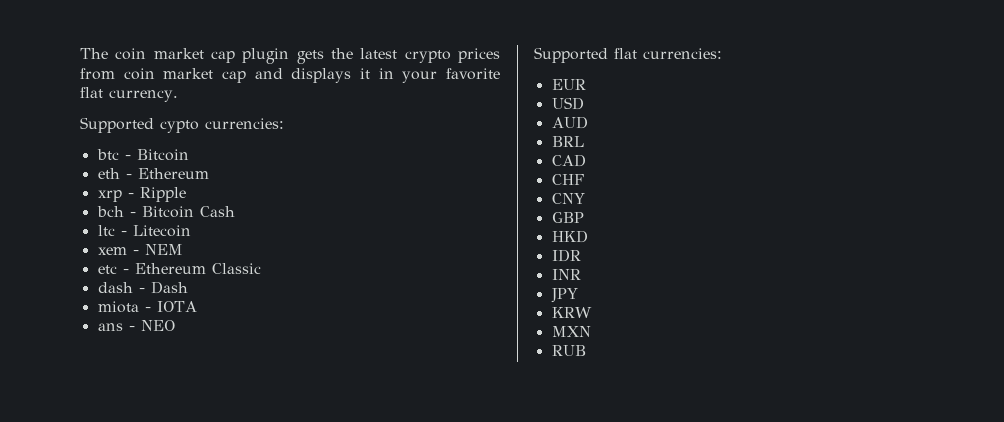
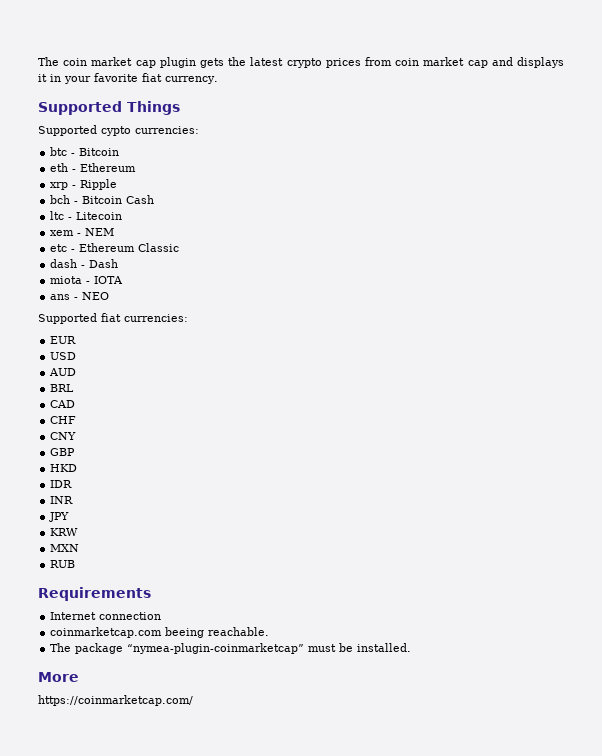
[80,87,103,98] flat -> [142,73,162,82] fiat
(178, 96) none -> [38,101,180,115] // Supported Things
[614,48,637,59] flat -> [101,313,121,322] fiat
(586, 350) none -> [38,587,151,601] [50,612,162,620] [50,627,270,638] [50,643,412,654] [38,672,79,682] [38,695,193,706] // Requirements // Internet connection // coinmarketcap.com beeing reachable. // The package “nymea-plugin-coinmarketcap” must be installed. // More // https://coinmarketcap.com/

